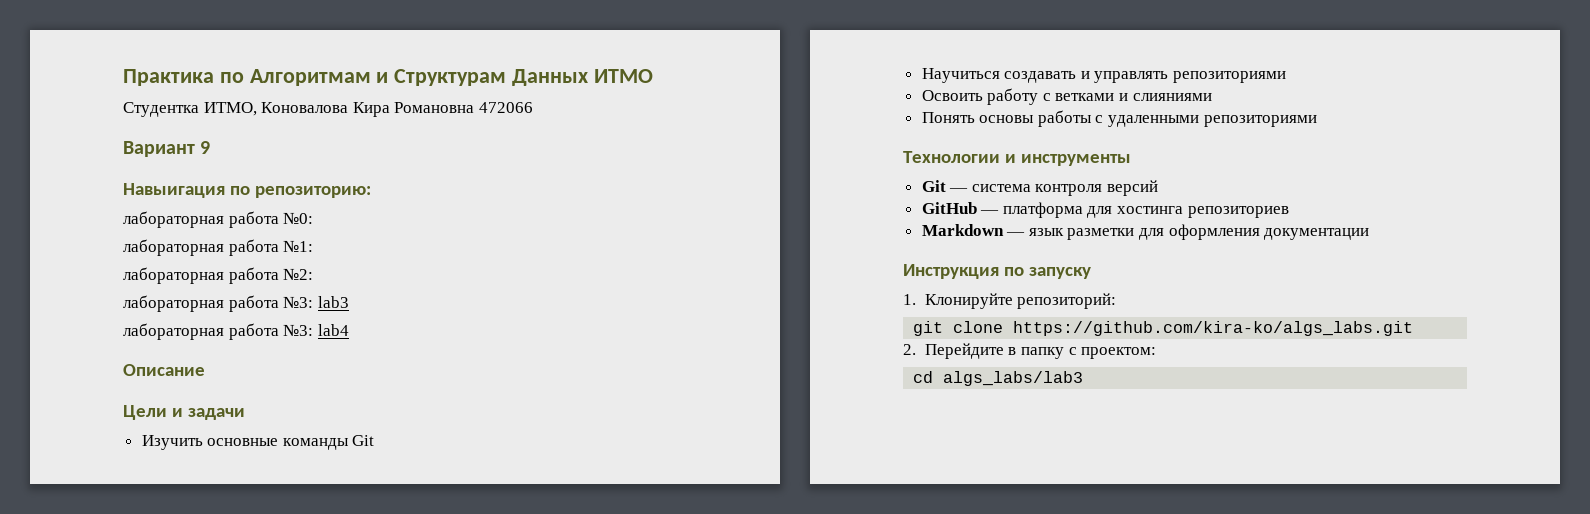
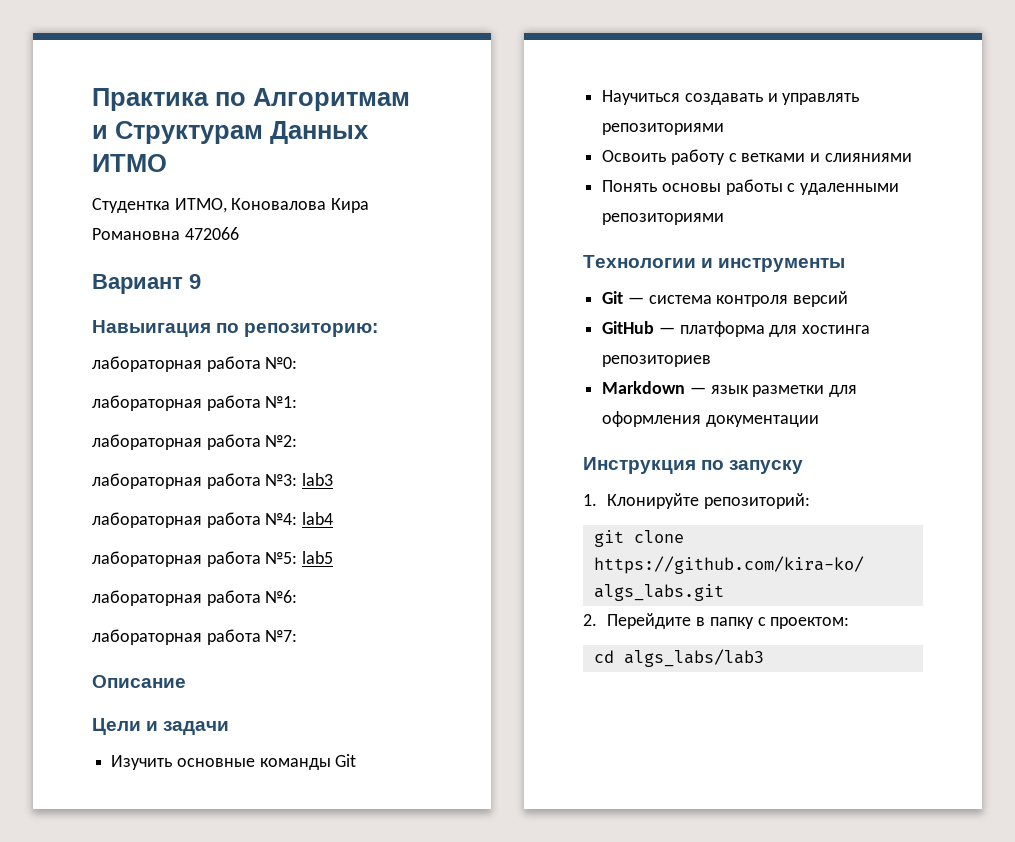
[283,324,314,336] №3: -> [265,513,298,525] №4:
(349, 330) none -> [92,551,334,567] [92,590,298,606] [92,629,298,645] // лабораторная работа №5: lab5 // лабораторная работа №6: // лабораторная работа №7:

